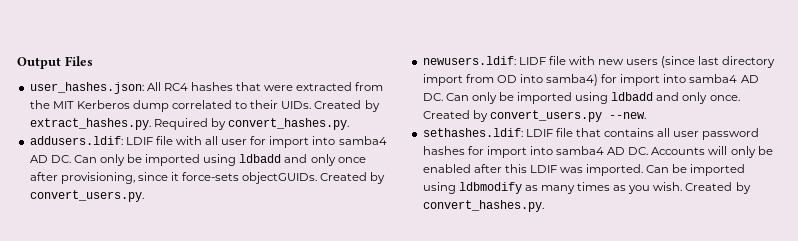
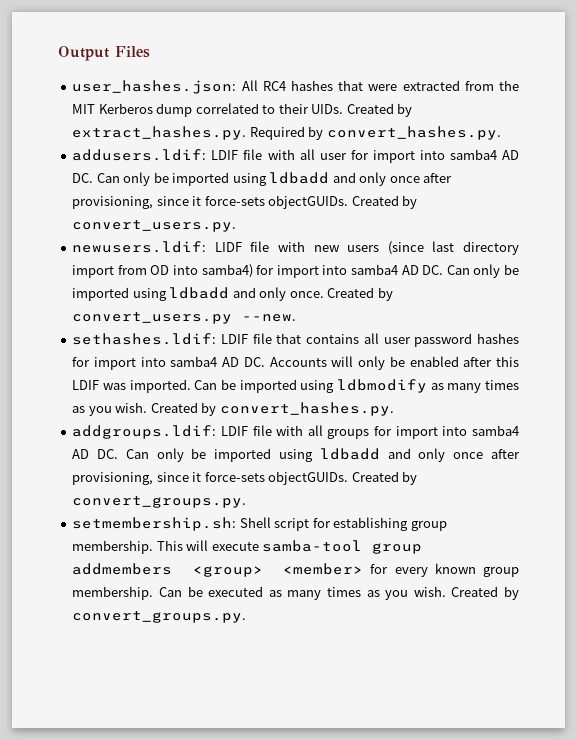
(544, 206) none -> [72,425,519,439] [72,448,520,462] [72,471,418,485] [72,496,247,508] [72,517,447,531] [72,540,423,554] [72,563,519,577] [72,586,519,600] [72,611,247,623] // addgroups.ldif: LDIF file with all groups for import into samba4 AD DC. Can only be imported using ldbadd and only once after provisioning, since it force-sets objectGUIDs. Created by convert_groups.py. // setmembership.sh: Shell script for establishing group membership. This will execute samba-tool group addmembers <group> <member> for every known group membership. Can be executed as many times as you wish. Created by convert_groups.py.

